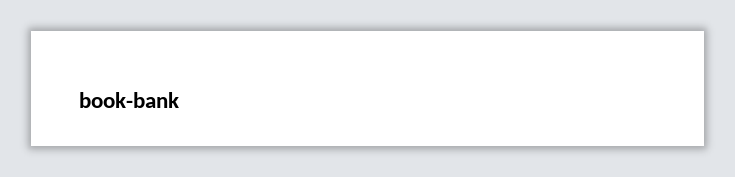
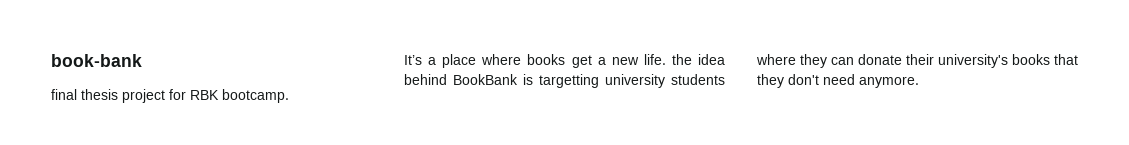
(179, 100) none -> [51,89,289,103] [404,54,725,68] [404,74,725,88] [756,54,1078,68] [757,74,919,88] // final thesis project for RBK bootcamp. // It’s a place where books get a new life. the idea behind BookBank is targetting university students where they can donate their university's books that they don't need anymore.

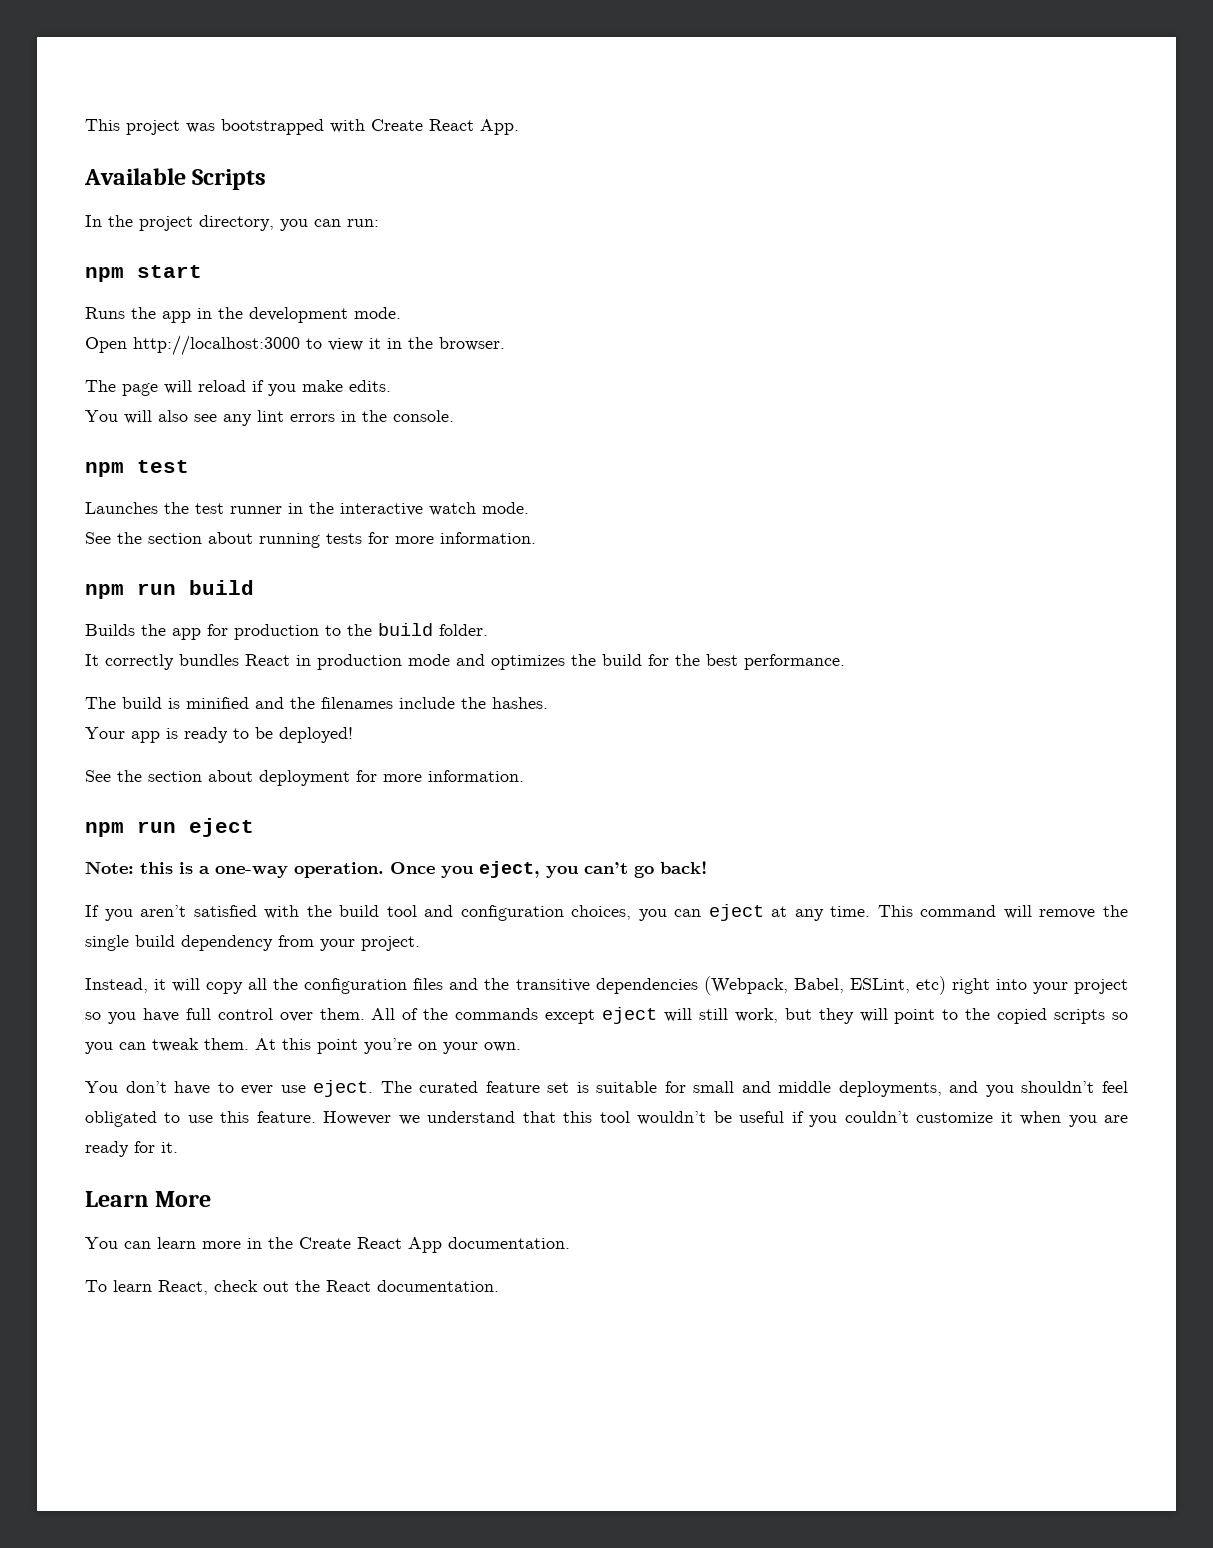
[51,54,142,67] [51,89,289,103] [404,54,725,68] [404,74,725,88] [756,54,1078,68] [757,74,919,88] book-bank // final thesis project for RBK bootcamp. // It’s a place where books get a new life. the idea behind BookBank is targetting university students where they can donate their university's books that they don't need anymore. -> [85,119,519,135] [84,168,267,190] [85,215,379,231] [85,265,202,282] [85,307,401,323] [85,335,505,356] [85,380,391,396] [85,410,454,426] [85,460,189,477] [85,502,529,516] [85,532,536,548] [85,580,254,599] [85,623,488,640] [85,654,845,670] [85,697,548,709] [85,727,353,743] [85,770,524,786] [85,818,254,837] [85,861,707,878] [85,904,1128,921] [85,935,420,951] [85,976,1128,995] [85,1007,1128,1024] [85,1038,521,1054] [85,1080,1128,1097] [85,1111,1128,1127] [85,1141,178,1157] [85,1191,212,1207] [85,1237,570,1253] [85,1280,499,1295] This project was bootstrapped with Create React App. // Available Scripts // In the project directory, you can run: // npm start // Runs the app in the development mode. // Open http://localhost:3000 to view it in the browser. // The page will reload if you make edits. // You will also see any lint errors in the console. // npm test // Launches the test runner in the interactive watch mode. // See the section about running tests for more information. // npm run build // Builds the app for production to the build folder. // It correctly bundles React in production mode and optimizes the build for the best performance. // The build is minified and the filenames include the hashes. // Your app is ready to be deployed! // See the section about deployment for more information. // npm run eject // Note: this is a one-way operation. Once you eject, you can’t go back! // If you aren’t satisfied with the build tool and configuration choices, you can eject at any time. This command will remove the single build dependency from your project. // Instead, it will copy all the configuration files and the transitive dependencies (Webpack, Babel, ESLint, etc) right into your project so you have full control over them. All of the commands except eject will still work, but they will point to the copied scripts so you can tweak them. At this point you’re on your own. // You don’t have to ever use eject. The curated feature set is suitable for small and middle deployments, and you shouldn’t feel obligated to use this feature. However we understand that this tool wouldn’t be useful if you couldn’t customize it when you are ready for it. // Learn More // You can learn more in the Create React App documentation. // To learn React, check out the React documentation.

